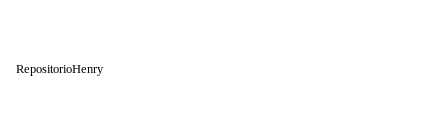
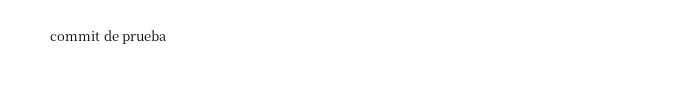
[16,65,104,76] RepositorioHenry -> [50,30,168,44] commit de prueba

